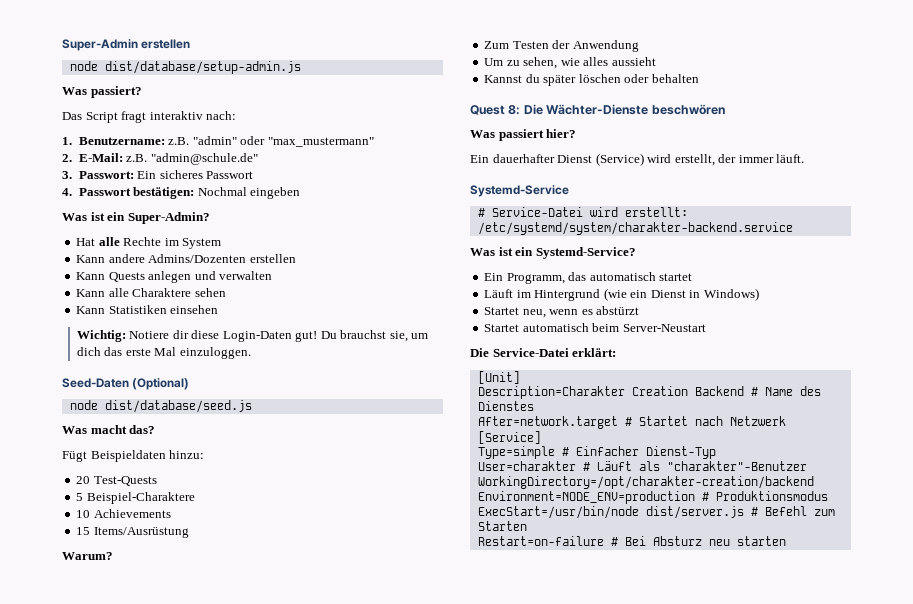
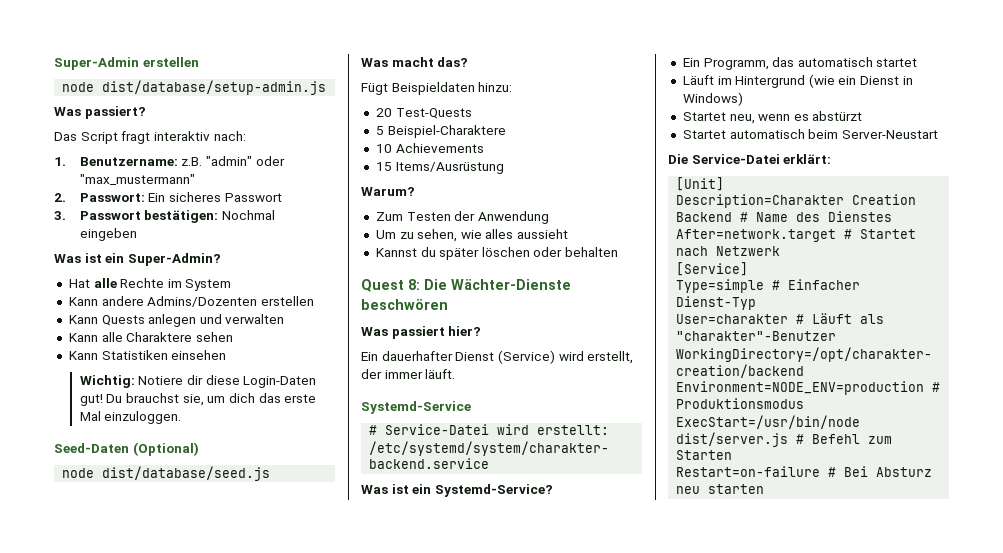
[78,153,258,165] [62,171,72,179] E-Mail: z.B. "admin@schule.de" // 3. -> (66, 197) none
[62,188,72,196] 4. -> [54,211,66,220] 3.

